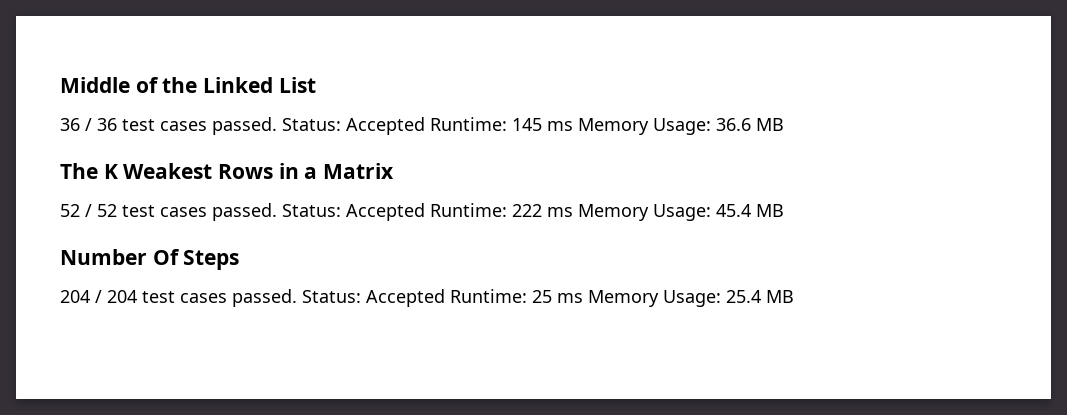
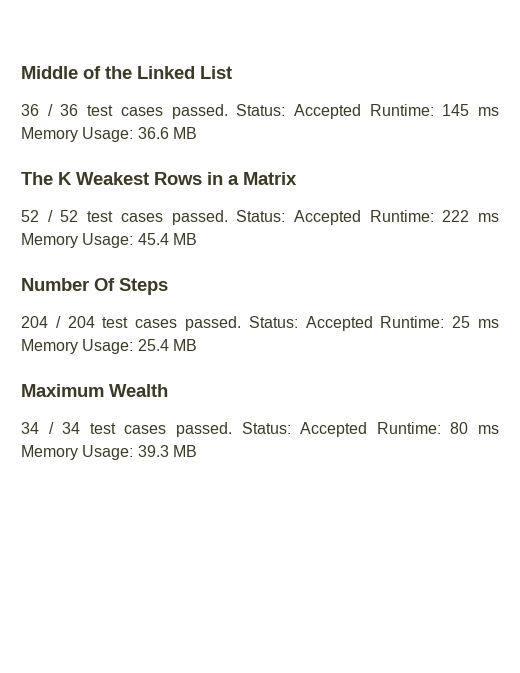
(794, 296) none -> [21,384,168,397] [21,422,500,437] [21,445,197,460] // Maximum Wealth // 34 / 34 test cases passed. Status: Accepted Runtime: 80 ms Memory Usage: 39.3 MB

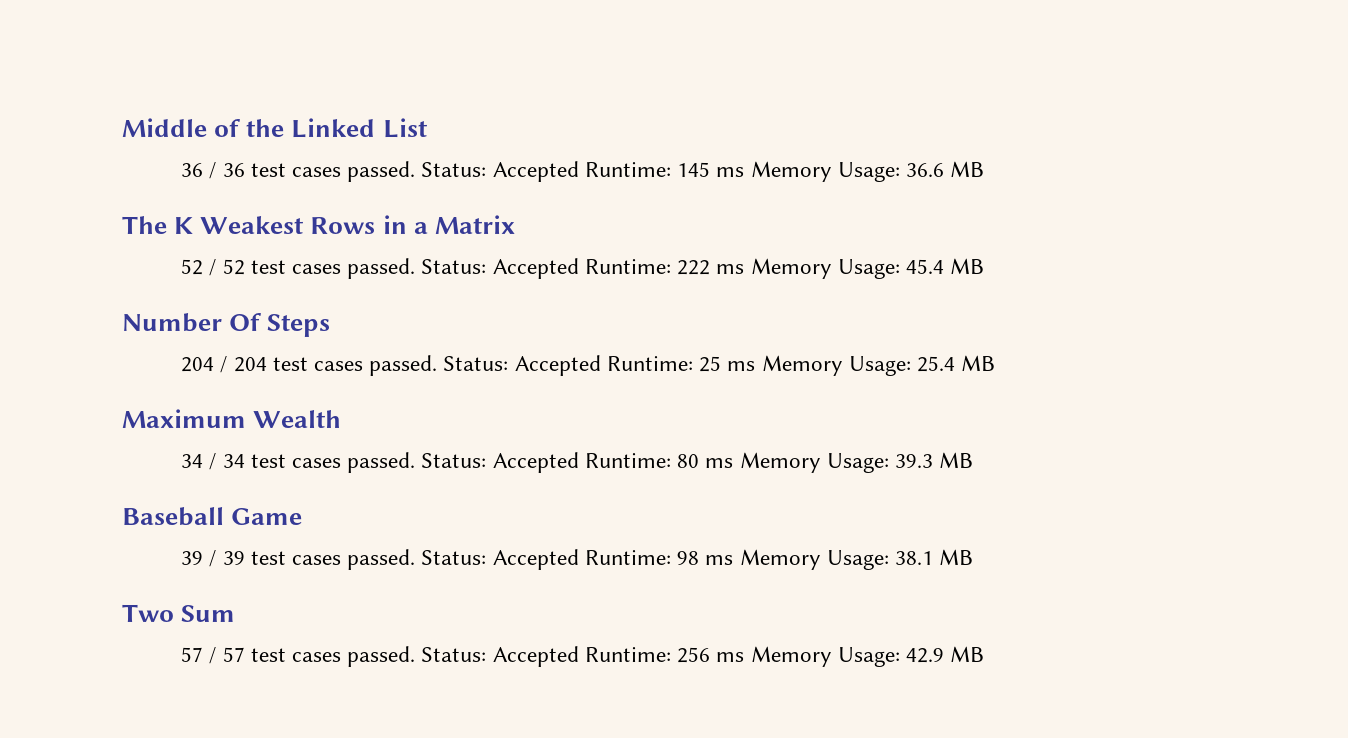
(197, 451) none -> [122,507,303,526] [181,549,974,570] [122,604,236,622] [181,646,985,667] // Baseball Game // 39 / 39 test cases passed. Status: Accepted Runtime: 98 ms Memory Usage: 38.1 MB // Two Sum // 57 / 57 test cases passed. Status: Accepted Runtime: 256 ms Memory Usage: 42.9 MB

